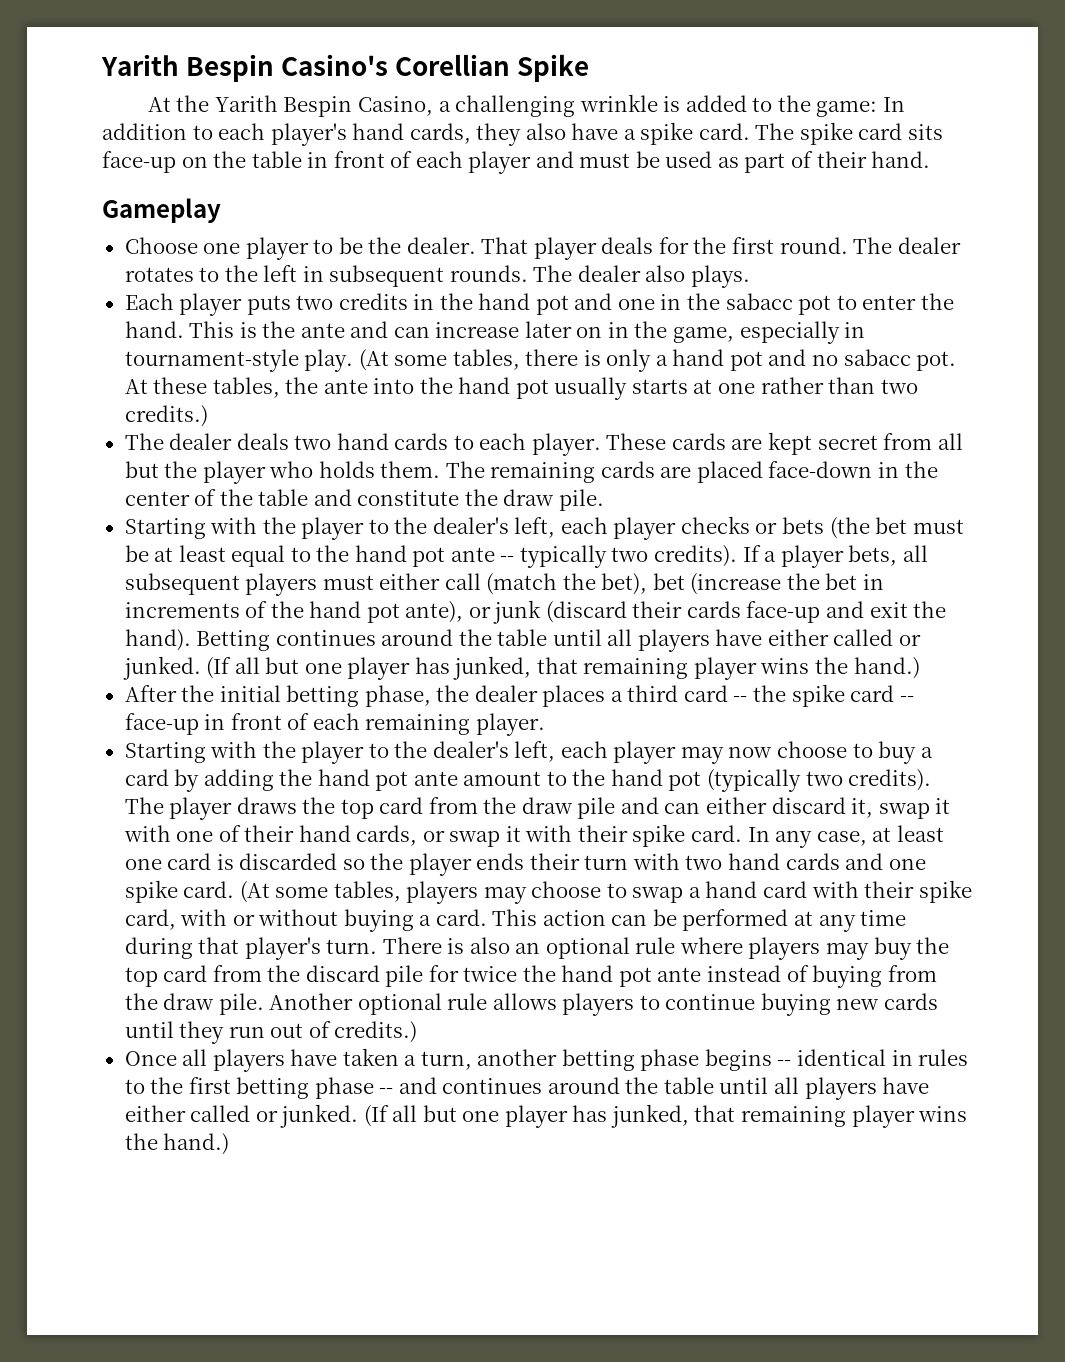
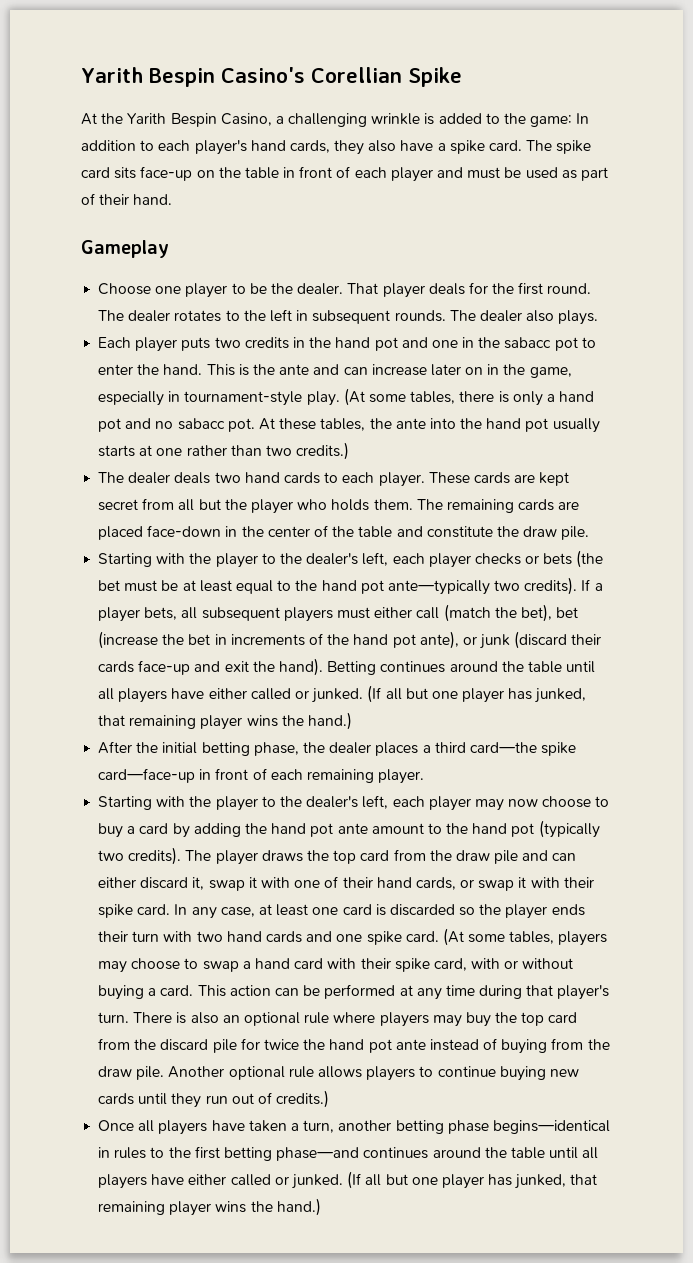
[450,545,607,568] ante -- typically -> [387,580,490,595] ante—typically
[683,684,914,707] [124,713,199,735] card -- the spike card -- face-up -> [469,742,577,756] [98,768,196,783] card—the spike card—face-up
[704,1049,886,1071] begins -- identical -> [492,1120,610,1134] begins—identical
[314,1077,437,1099] phase -- and -> [276,1147,360,1161] phase—and

